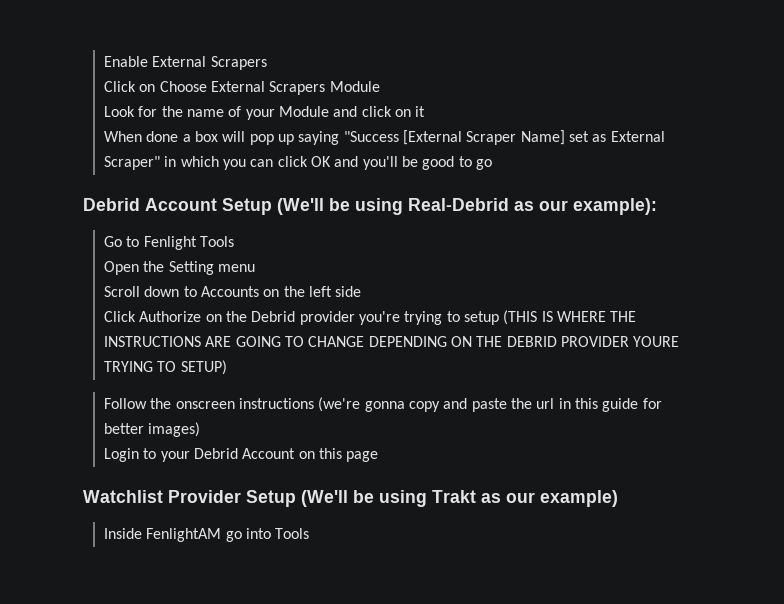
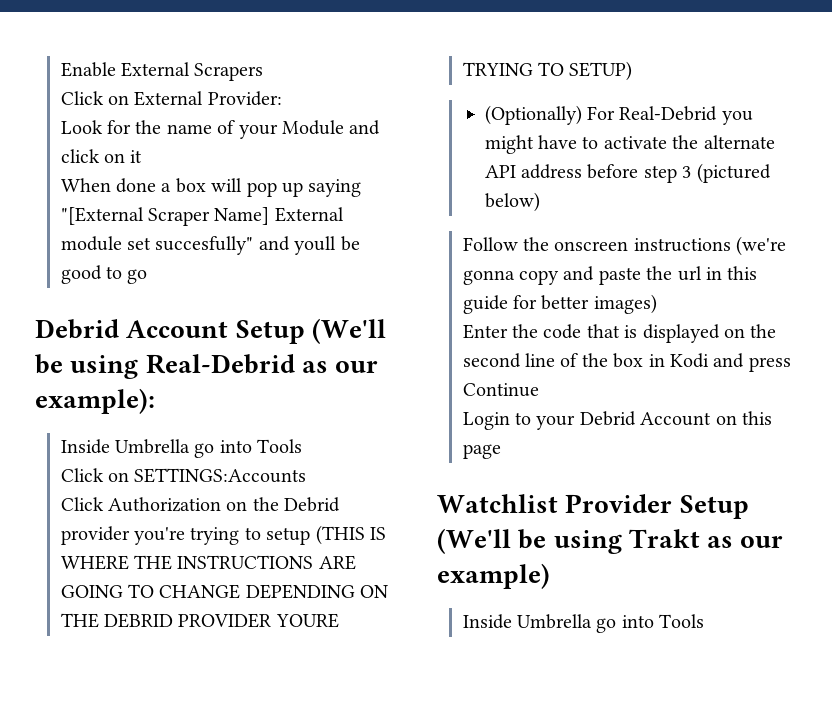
[159,81,380,95] Choose External Scrapers Module -> [134,91,282,106] External Provider:
[343,130,665,145] [104,156,398,170] "Success [External Scraper Name] set as External Scraper" in which you can click OK and you'll -> [60,207,344,226] [60,236,337,255] "[External Scraper Name] External module set succesfully" and youll
[104,236,235,250] [104,261,256,275] [104,286,362,297] [104,311,202,322] Go to Fenlight Tools // Open the Setting menu // Scroll down to Accounts on the left side // Click Authorize -> [60,439,303,458] [60,468,307,483] [60,497,221,512] Inside Umbrella go into Tools // Click on SETTINGS:Accounts // Click Authorization
(227, 367) none -> [484,105,753,125] [484,135,775,154] [484,163,771,183] [484,192,540,212] // (Optionally) For Real-Debrid you might have to activate the alternate API address before step 3 (pictured below)
(201, 429) none -> [462,324,777,343] [462,353,791,372] [462,383,539,397] // Enter the code that is displayed on the second line of the box in Kodi and press Continue
[146,528,222,542] FenlightAM -> [516,614,592,629] Umbrella

